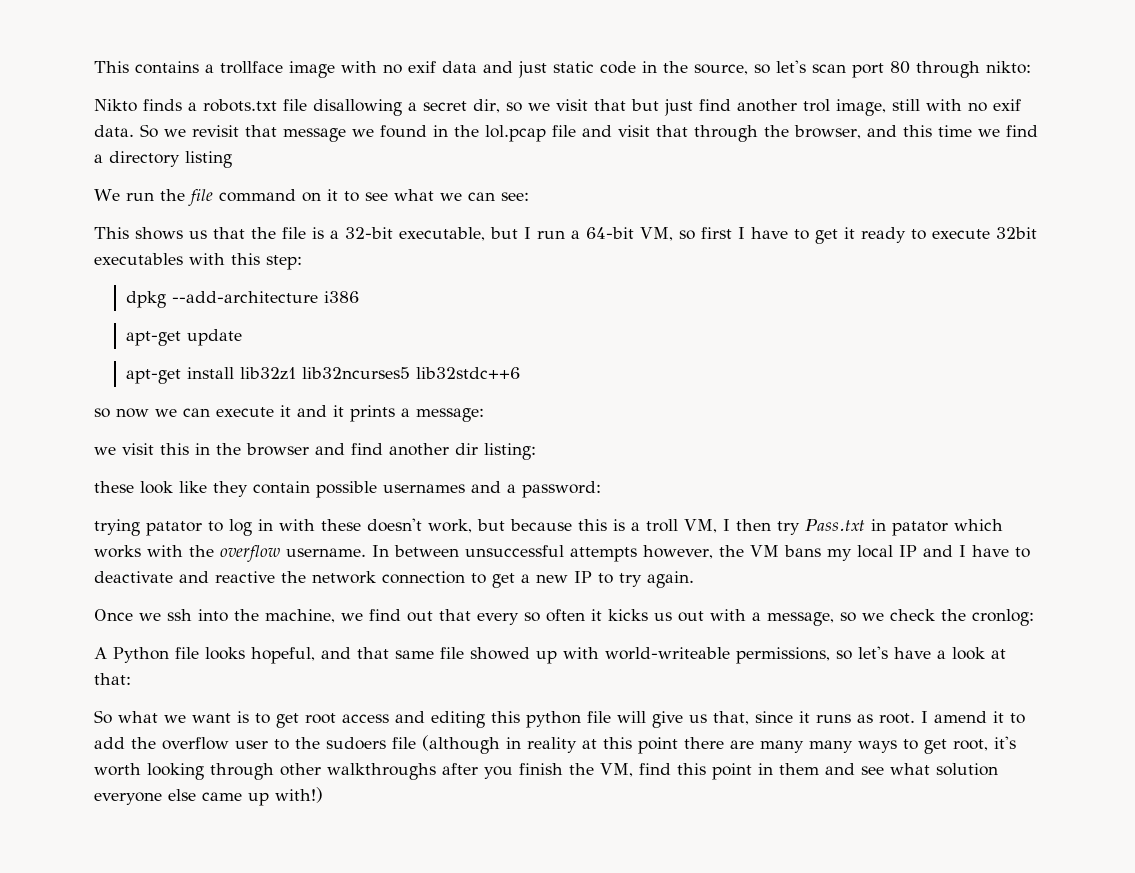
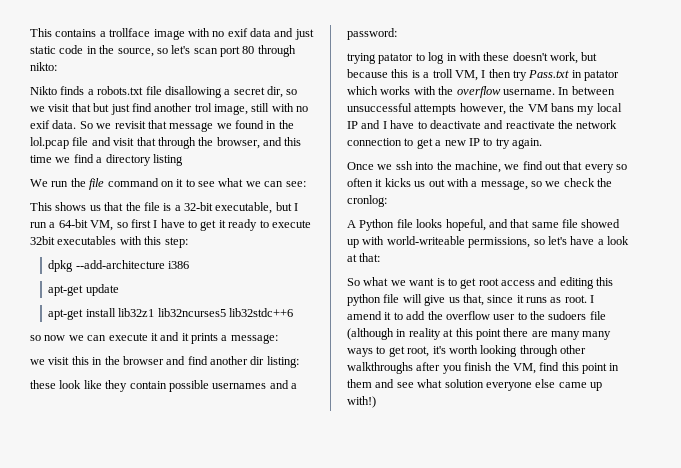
[215,571,275,583] reactive -> [505,121,555,129] reactivate

